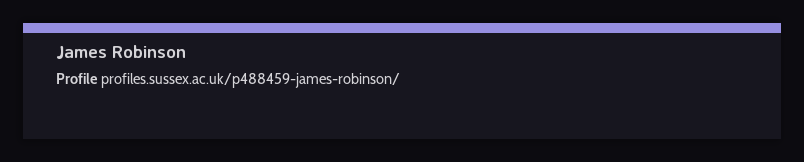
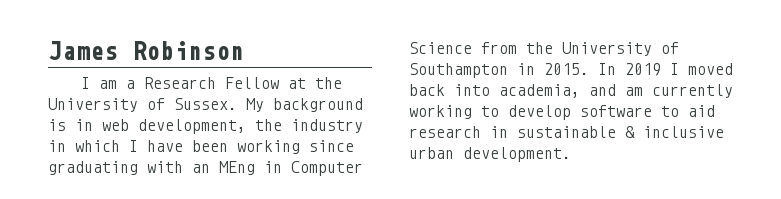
[56,73,400,88] Profile profiles.sussex.ac.uk/p488459-james-robinson/ -> [81,77,343,89] [48,98,363,112] [48,119,363,134] [48,140,354,154] [48,161,363,176] [409,42,679,56] [409,63,733,78] [409,84,733,98] [409,105,715,120] [409,126,724,138] [409,147,571,162] I am a Research Fellow at the University of Sussex. My background is in web development, the industry in which I have been working since graduating with an MEng in Computer Science from the University of Southampton in 2015. In 2019 I moved back into academia, and am currently working to develop software to aid research in sustainable & inclusive urban development.

